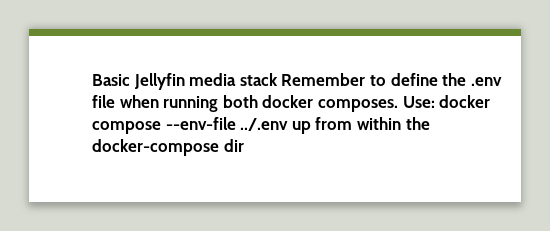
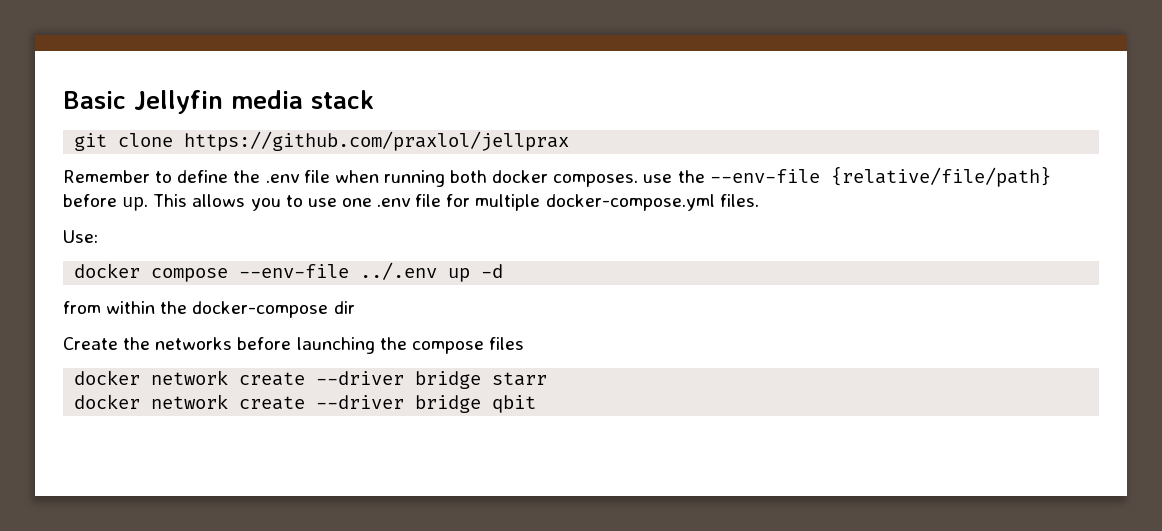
(278, 79) none -> [74,131,570,151] // git clone https://github.com/praxlol/jellprax //
(398, 105) none -> [643,166,1051,187] [63,194,759,211] use the --env-file {relative/file/path} before up. This allows you to use one .env file for multiple docker-compose.yml files. //
(435, 102) none -> (98, 236) //
(311, 127) none -> [481,264,504,278] -d //
(244, 145) none -> [63,337,524,354] [74,370,548,389] [74,394,537,413] // Create the networks before launching the compose files // docker network create --driver bridge starr // docker network create --driver bridge qbit

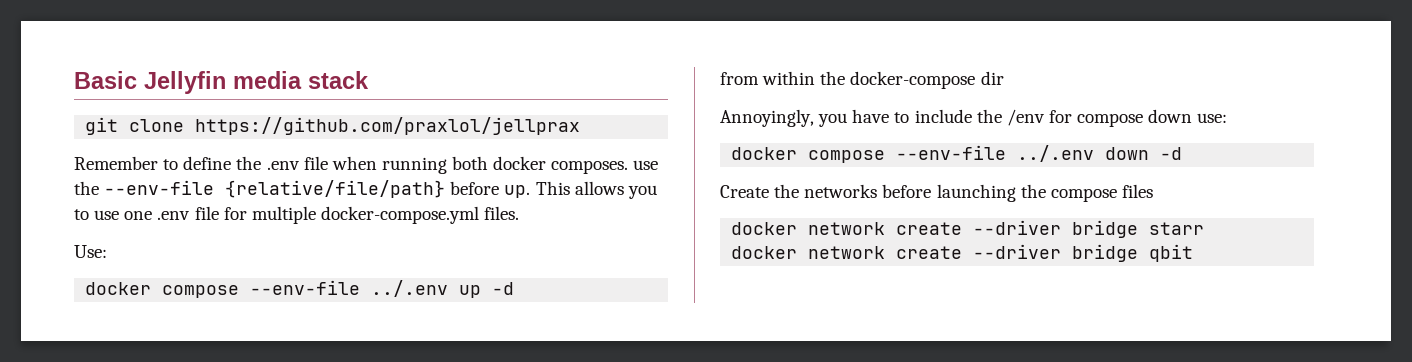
(355, 307) none -> [720,109,1228,127] [731,145,1183,163] // Annoyingly, you have to include the /env for compose down use: // docker compose --env-file ../.env down -d

